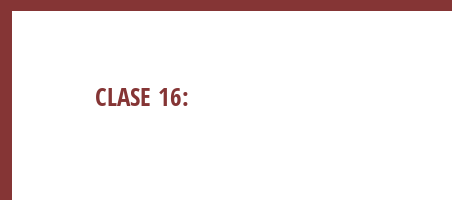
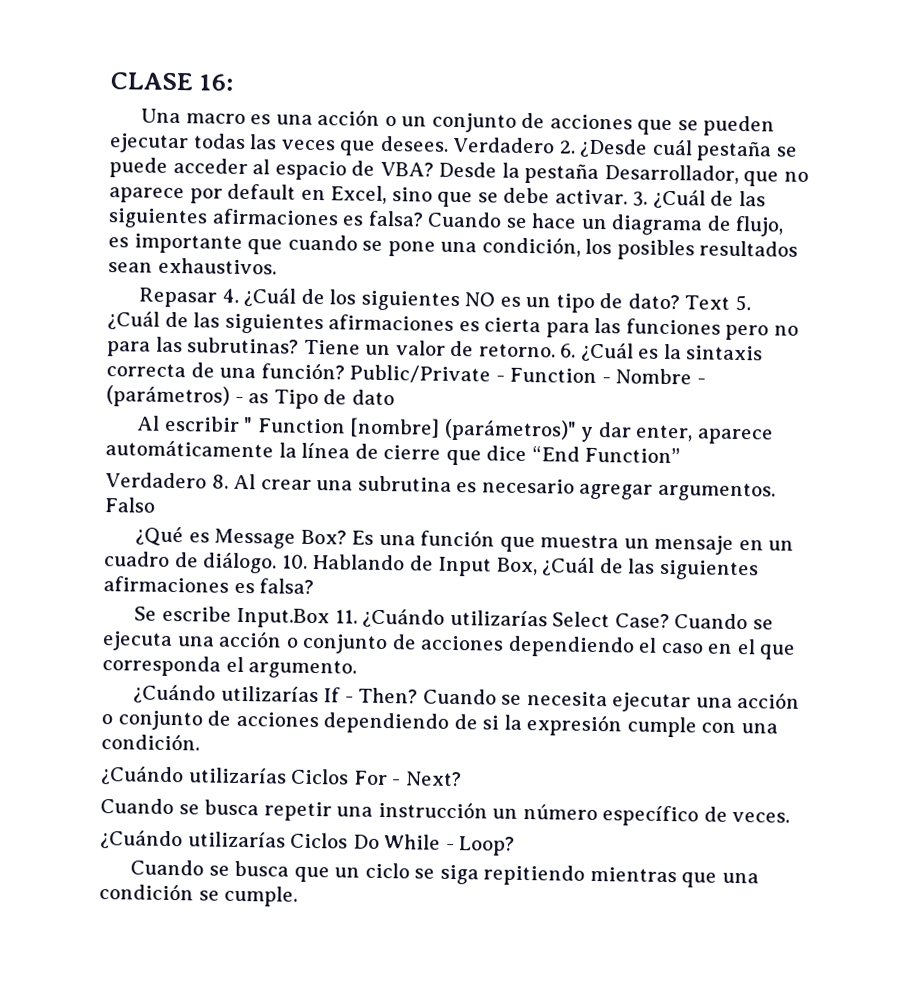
(189, 97) none -> [141,108,776,137] [109,133,798,162] [109,157,809,187] [109,183,766,209] [108,208,785,237] [108,233,799,261] [108,257,277,275] [138,287,751,313] [107,311,799,341] [106,336,764,362] [106,362,706,385] [106,385,395,410] [136,415,774,445] [105,440,681,466] [105,472,776,502] [104,497,155,513] [135,526,795,555] [104,551,759,581] [103,576,315,595] [134,605,774,630] [102,630,796,660] [102,655,358,679] [133,684,801,713] [101,710,778,738] [101,733,200,751] [100,766,462,787] [100,798,791,827] [100,830,516,856] [130,859,759,888] [99,883,299,907] // Una macro es una acción o un conjunto de acciones que se pueden ejecutar todas las veces que desees. Verdadero 2. ¿Desde cuál pestaña se puede acceder al espacio de VBA? Desde la pestaña Desarrollador, que no aparece por default en Excel, sino que se debe activar. 3. ¿Cuál de las siguientes afirmaciones es falsa? Cuando se hace un diagrama de flujo, es importante que cuando se pone una condición, los posibles resultados sean exhaustivos. // Repasar 4. ¿Cuál de los siguientes NO es un tipo de dato? Text 5. ¿Cuál de las siguientes afirmaciones es cierta para las funciones pero no para las subrutinas? Tiene un valor de retorno. 6. ¿Cuál es la sintaxis correcta de una función? Public/Private - Function - Nombre - (parámetros) - as Tipo de dato // Al escribir " Function [nombre] (parámetros)" y dar enter, aparece automáticamente la línea de cierre que dice “End Function” // Verdadero 8. Al crear una subrutina es necesario agregar argumentos. Falso // ¿Qué es Message Box? Es una función que muestra un mensaje en un cuadro de diálogo. 10. Hablando de Input Box, ¿Cuál de las siguientes afirmaciones es falsa? // Se escribe Input.Box 11. ¿Cuándo utilizarías Select Case? Cuando se ejecuta una acción o conjunto de acciones dependiendo el caso en el que corresponda el argumento. // ¿Cuándo utilizarías If - Then? Cuando se necesita ejecutar una acción o conjunto de acciones dependiendo de si la expresión cumple con una condición. // ¿Cuándo utilizarías Ciclos For - Next? // Cuando se busca repetir una instrucción un número específico de veces. // ¿Cuándo utilizarías Ciclos Do While - Loop? // Cuando se busca que un ciclo se siga repitiendo mientras que una condición se cumple.

